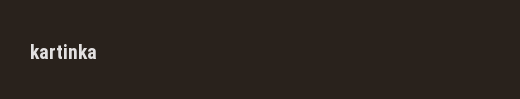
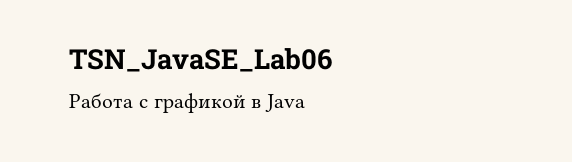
[30,44,97,59] kartinka -> [69,48,332,72] [69,93,306,113] TSN_JavaSE_Lab06 // Работа с графикой в Java

